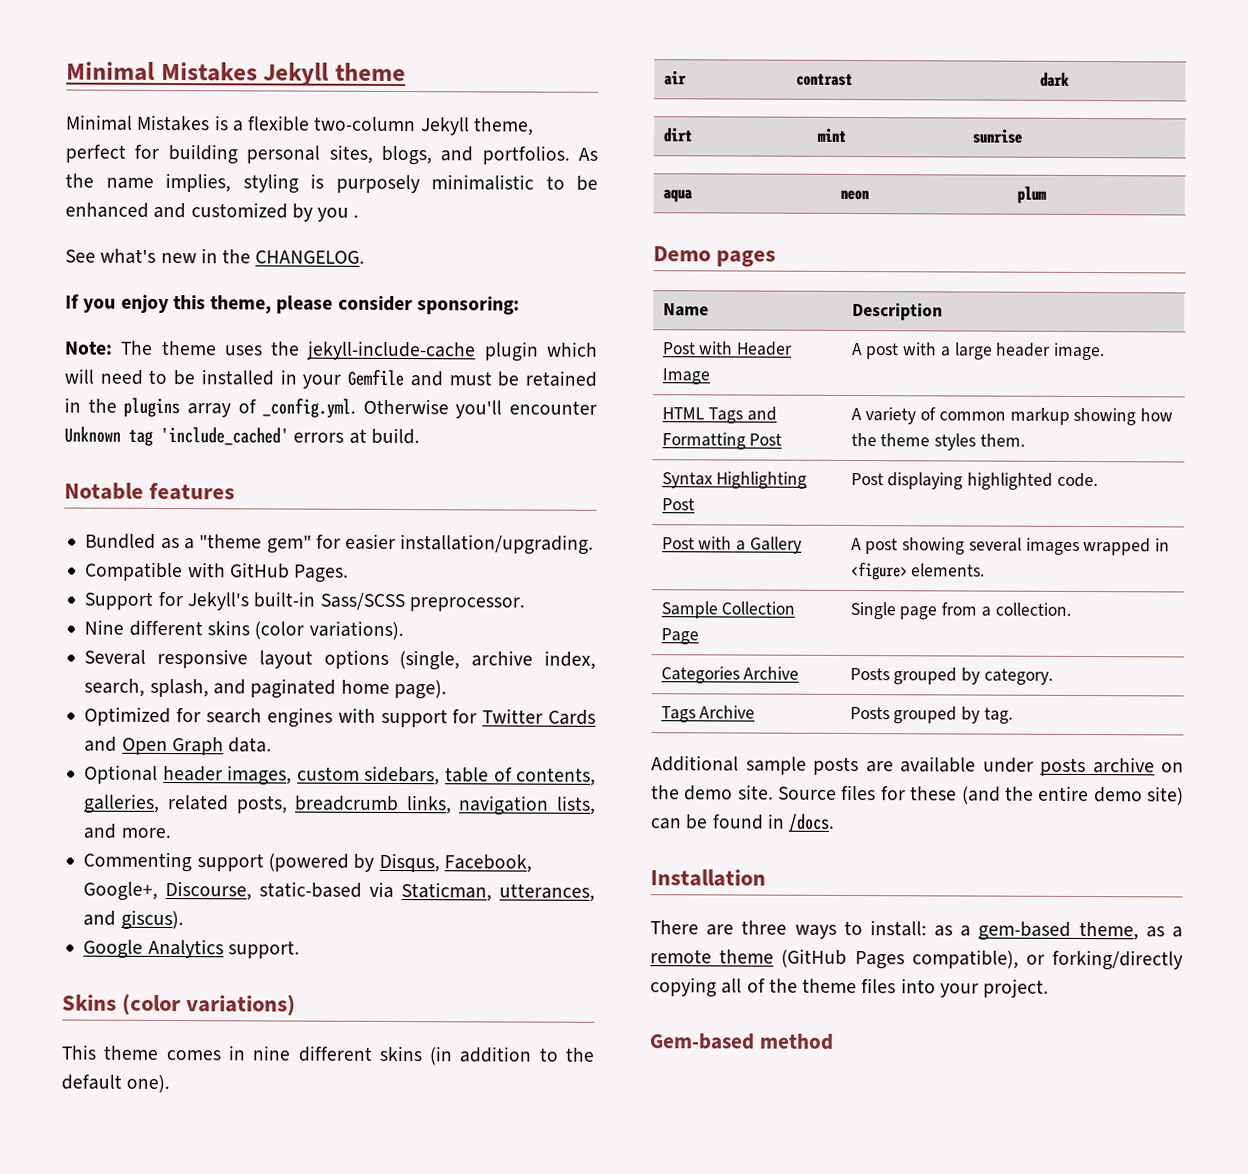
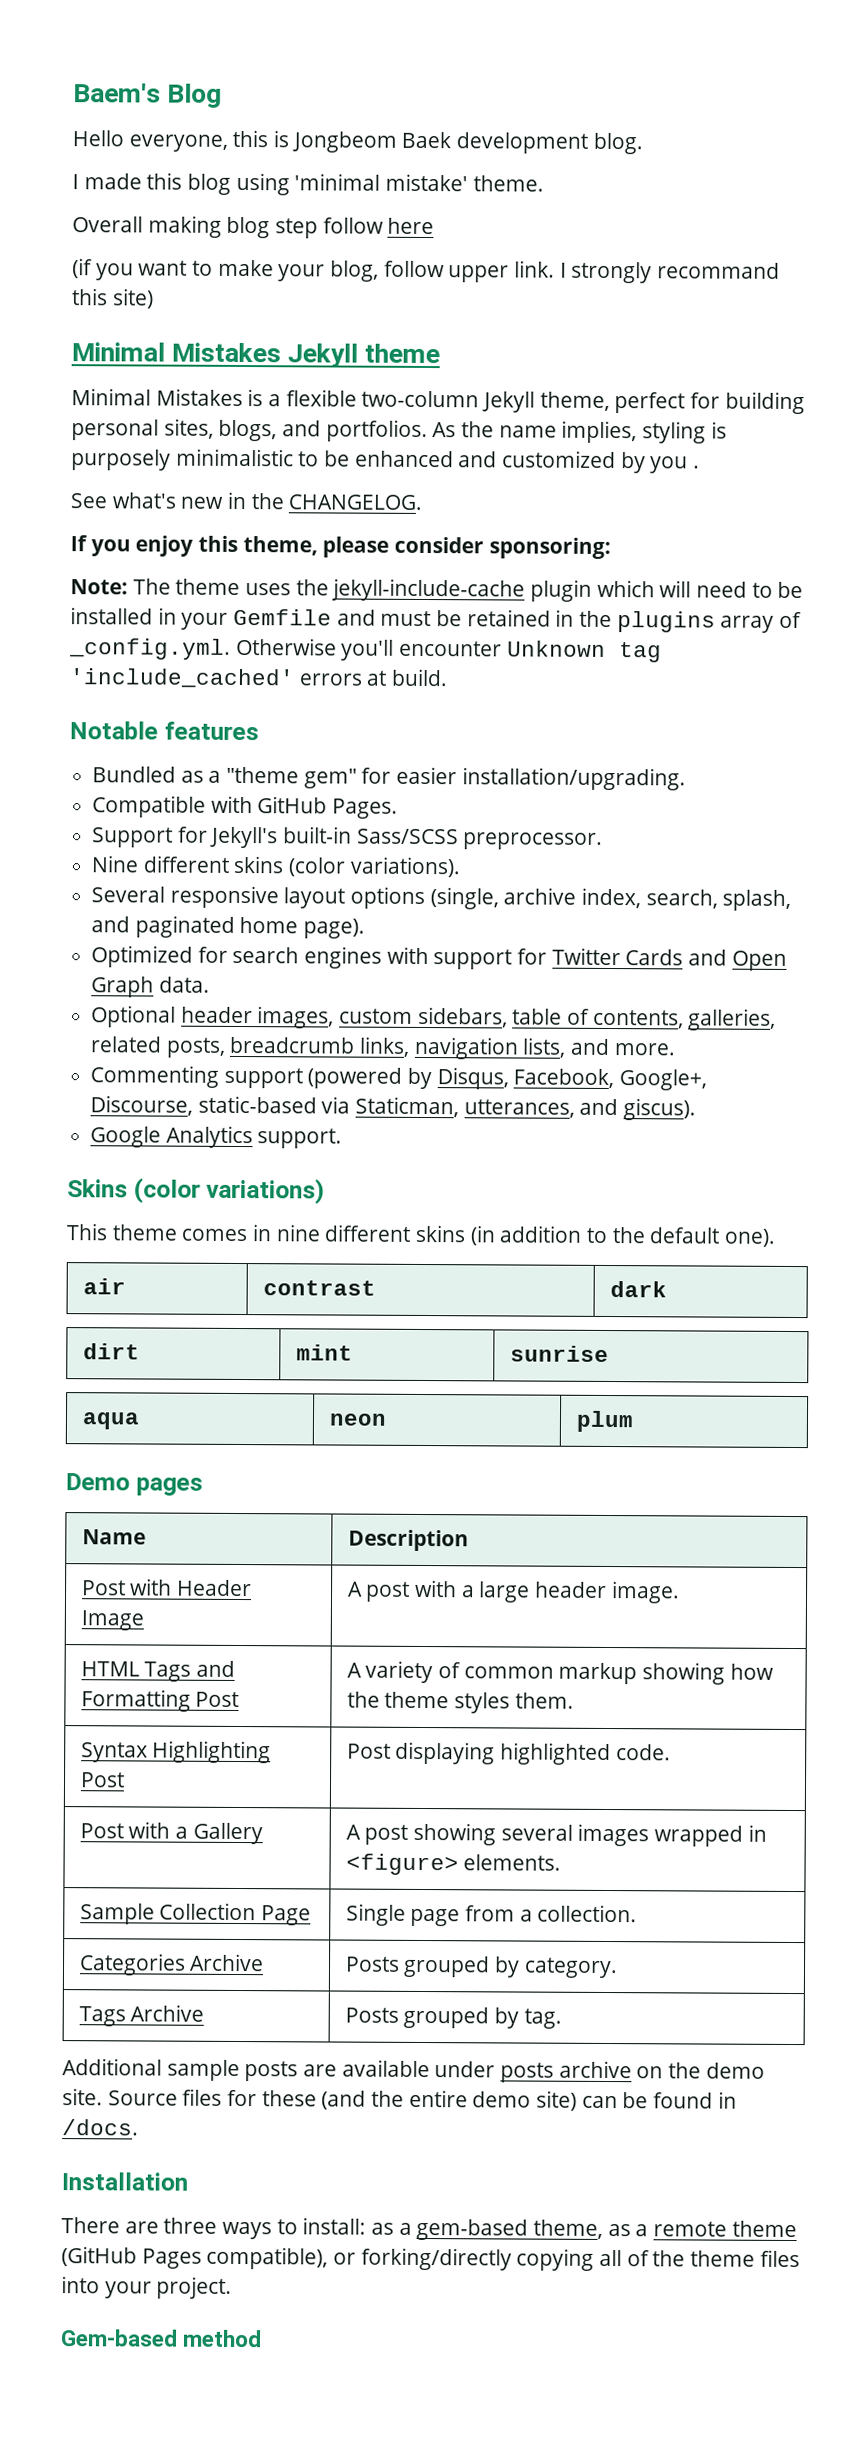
(66, 71) none -> [73,83,223,108] [72,129,643,155] [72,172,544,196] [72,215,435,239] [72,258,781,284] [72,288,154,309] Baem's Blog // Hello everyone, this is Jongbeom Baek development blog. // I made this blog using 'minimal mistake' theme. // Overall making blog step follow here // (if you want to make your blog, follow upper link. I strongly recommand this site) //

